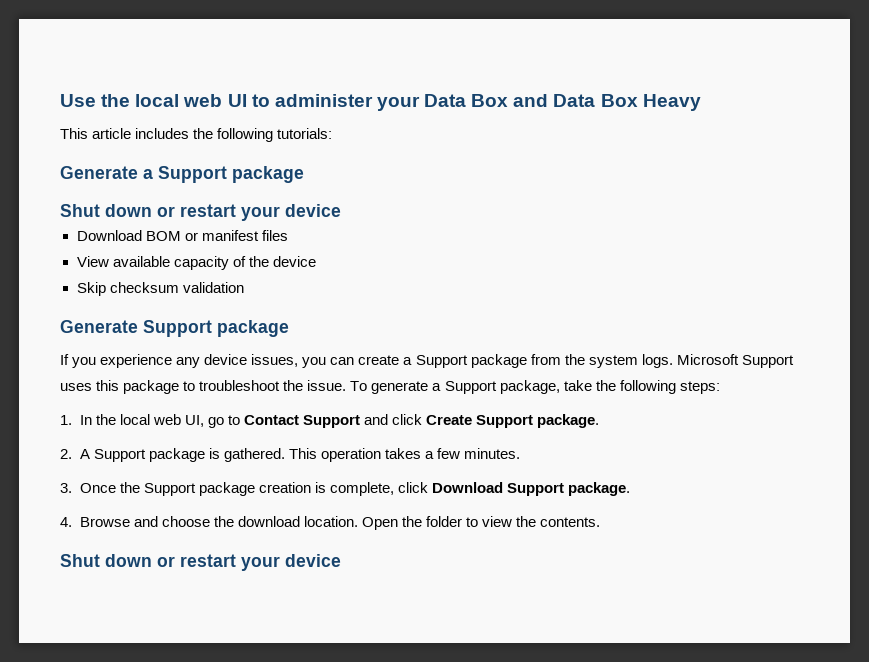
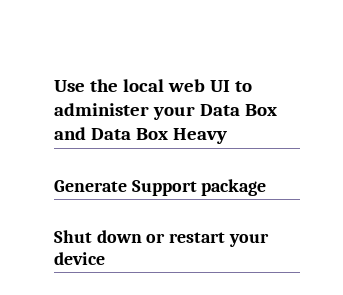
[60,128,333,142] [60,166,153,179] // This article includes the following tutorials: // Generate a -> [54,180,127,192] // Generate
[76,230,288,241] [76,256,316,270] [76,282,244,296] [60,320,289,337] [60,354,794,368] [60,380,720,394] [60,414,600,428] [60,448,520,462] [60,482,630,496] [60,516,601,530] [60,554,341,571] // Download BOM or manifest files // View available capacity of the device // Skip checksum validation // Generate Support package // If you experience any device issues, you can create a Support package from the system logs. Microsoft Support uses this package to troubleshoot the issue. To generate a Support package, take the following steps: // 1. In the local web UI, go to Contact Support and click Create Support package. // 2. A Support package is gathered. This operation takes a few minutes. // 3. Once the Support package creation is complete, click Download Support package. // 4. Browse and choose the download location. Open the folder to view the contents. // Shut down or restart your device -> (105, 258) none

